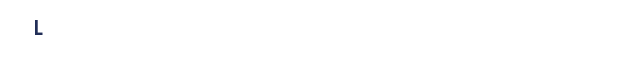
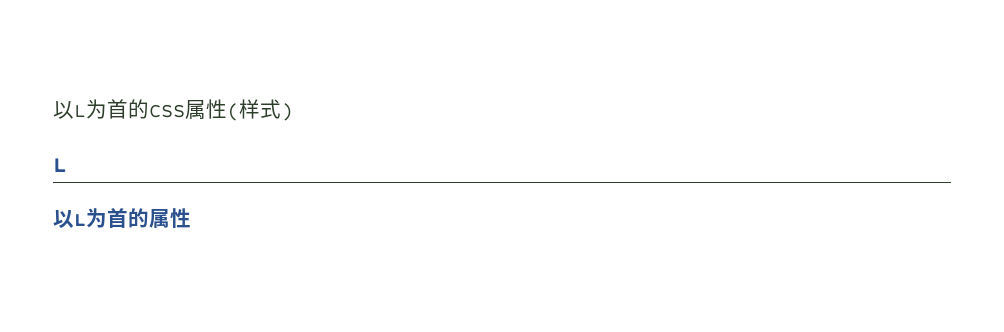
[34,20,43,35] L -> [53,99,293,121] [53,158,67,172] [53,208,191,228] 以L为首的CSS属性(样式) // L // 以L为首的属性

